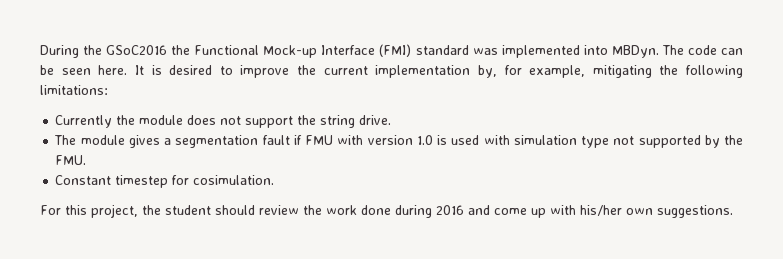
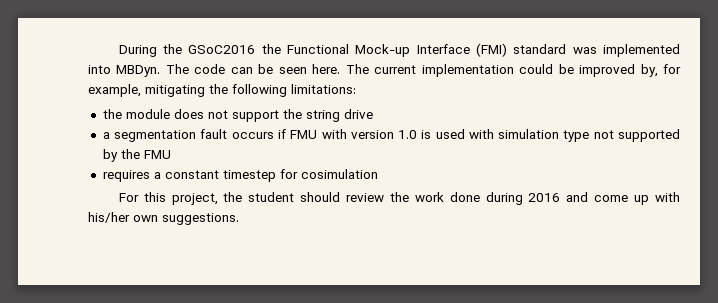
[134,65,471,78] It is desired to improve the current implementation -> [345,64,636,77] The current implementation could be improved
[55,115,113,128] Currently -> (356, 89) none
[359,115,392,125] [54,135,160,148] drive. // The module gives -> [343,109,373,119] drive //
(290, 140) none -> [231,132,274,139] occurs
[55,155,87,165] [55,175,112,185] FMU. // Constant -> [143,150,171,159] [102,170,219,182] FMU // requires a constant
[193,175,275,185] cosimulation. -> [300,169,378,179] cosimulation

